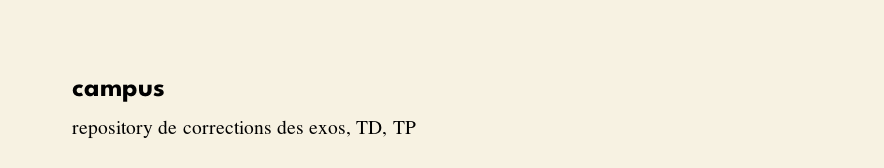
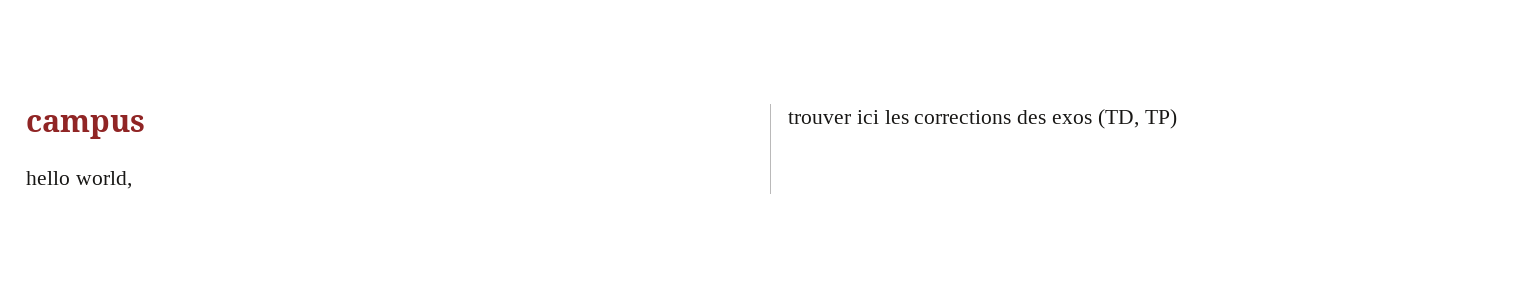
[72,120,416,139] repository de corrections des exos, TD, TP -> [26,171,132,189] [788,109,1177,129] hello world, // trouver ici les corrections des exos (TD, TP)

